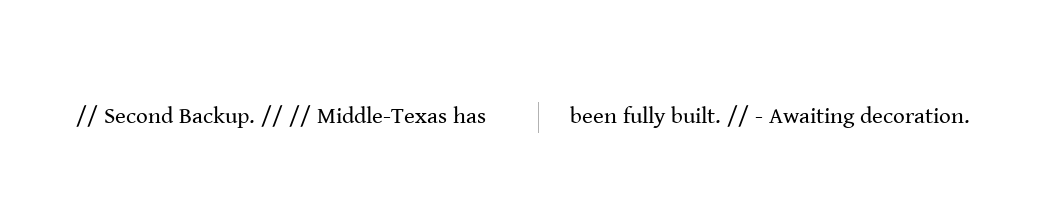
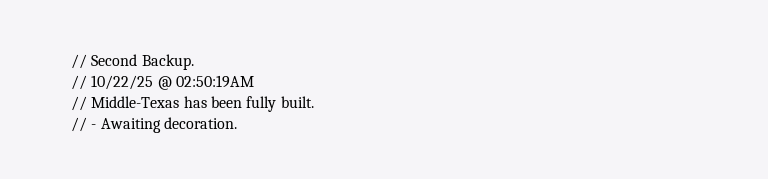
[261,105,284,127] // -> [71,75,254,90] // // 10/22/25 @ 02:50:19AM //
(722, 114) none -> (314, 102) //

